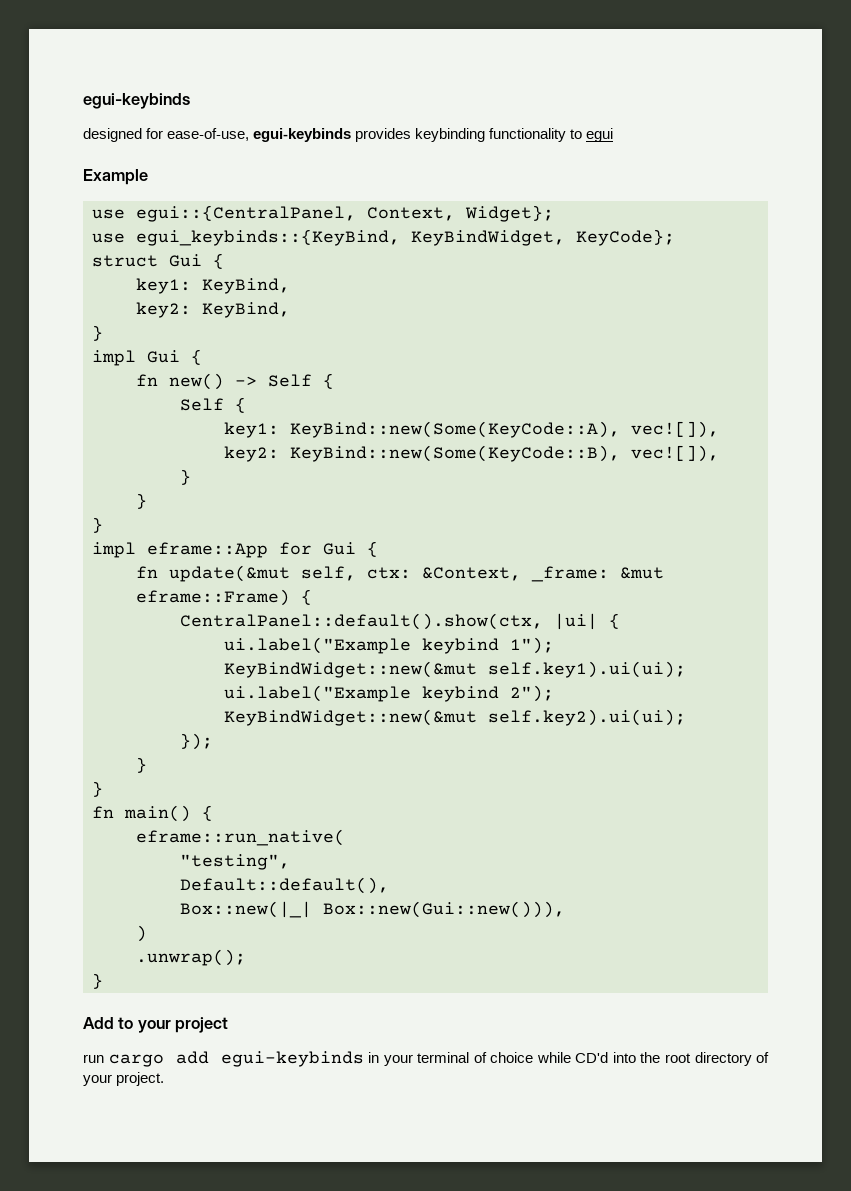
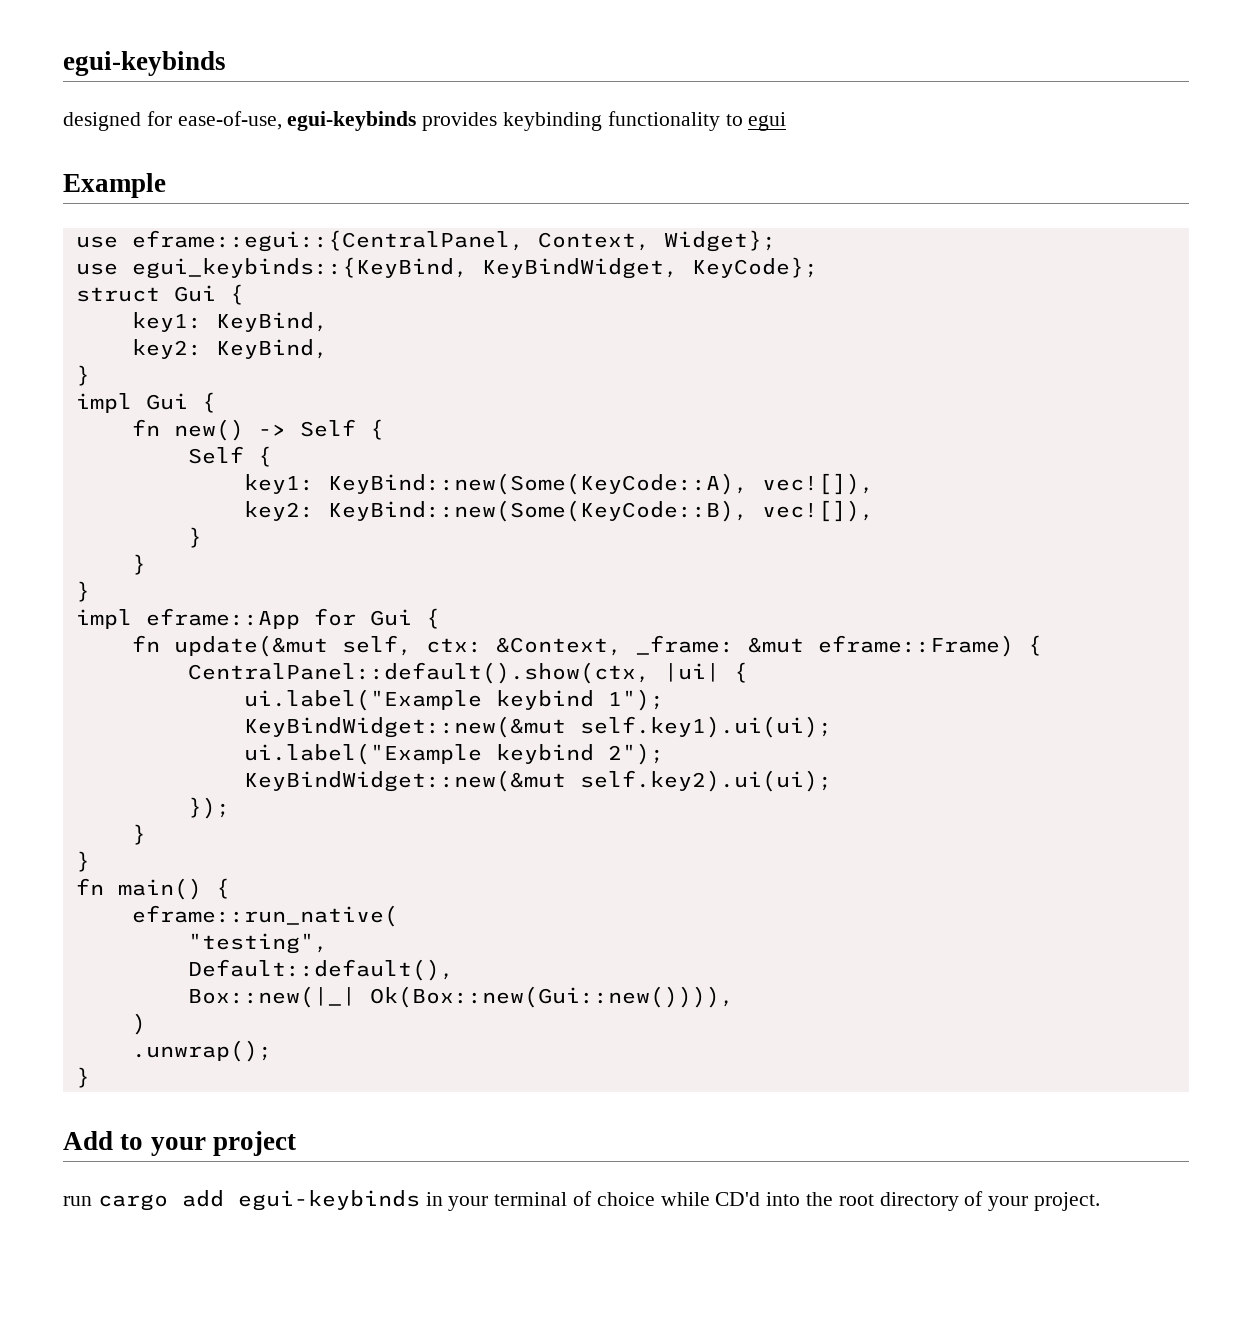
[136,205,356,222] egui::{CentralPanel, -> [131,230,524,252] eframe::egui::{CentralPanel,
[323,901,565,918] Box::new(Gui::new())), -> [369,986,734,1008] Ok(Box::new(Gui::new()))),

